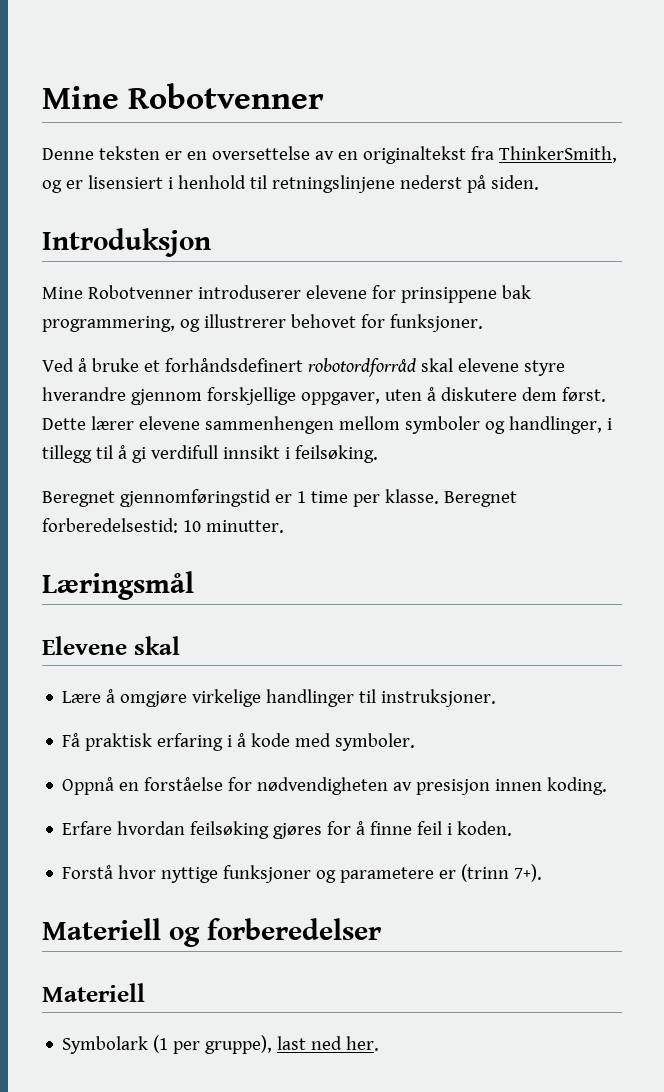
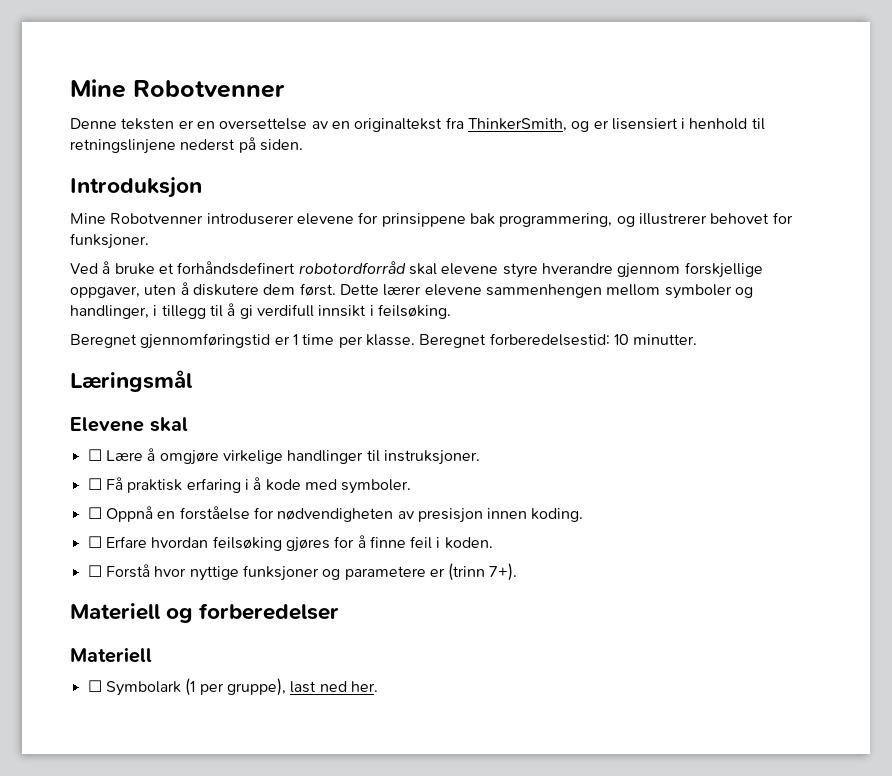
(180, 645) none -> [87,449,102,461] ☐
(497, 698) none -> [87,478,102,490] ☐
(416, 742) none -> [87,507,102,519] ☐
(608, 786) none -> [87,536,102,548] ☐
(513, 828) none -> [87,565,102,577] ☐
(145, 992) none -> [87,680,102,692] ☐

